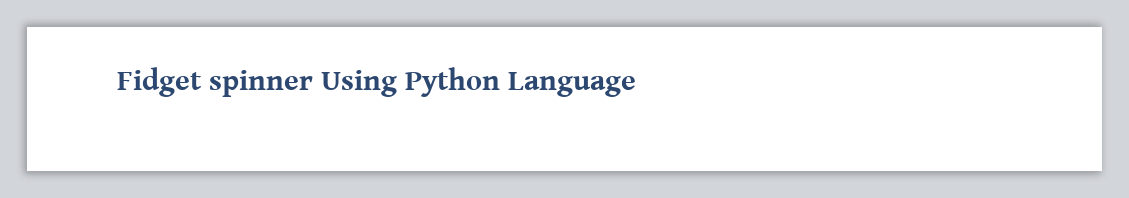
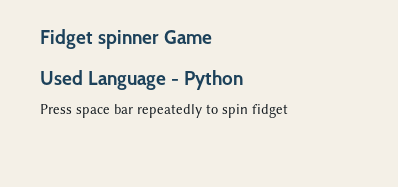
[321,67,636,97] Using Python Language -> [164,30,213,44] [40,70,244,90] [40,104,288,118] Game // Used Language - Python // Press space bar repeatedly to spin fidget

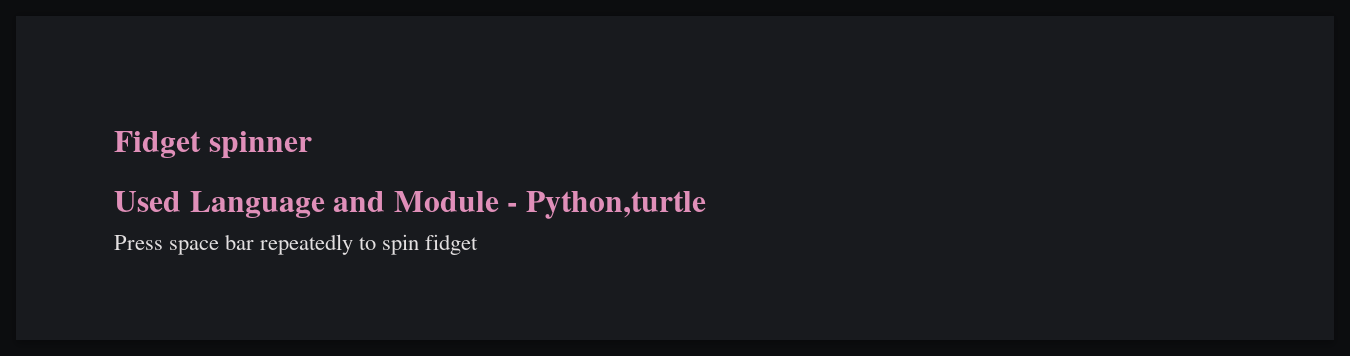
[164,30,213,44] Game -> (312, 145) none
[171,70,244,90] - Python -> [333,191,706,219] and Module - Python,turtle

